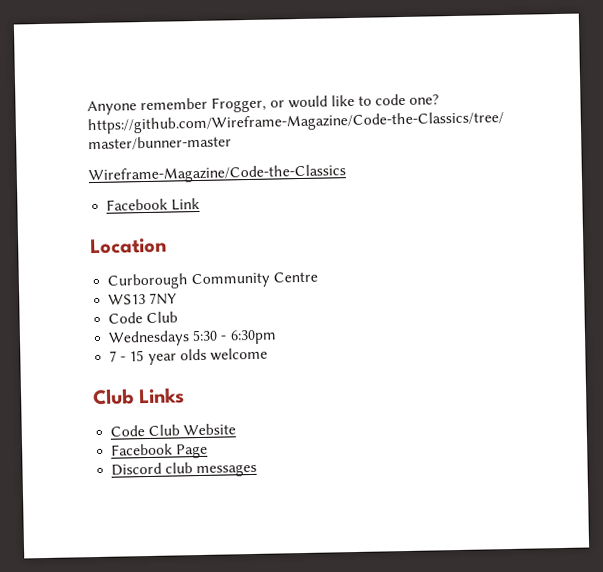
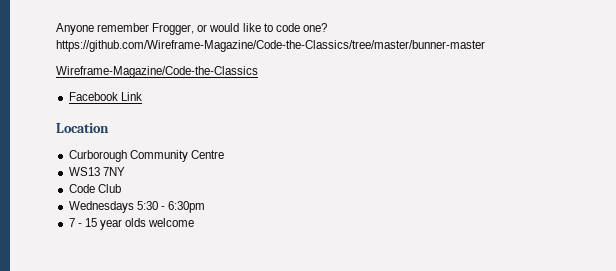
[92,387,185,406] [110,423,237,437] [111,443,209,459] [111,462,258,478] // Club Links // Code Club Website // Facebook Page // Discord club messages -> (195, 222) none

